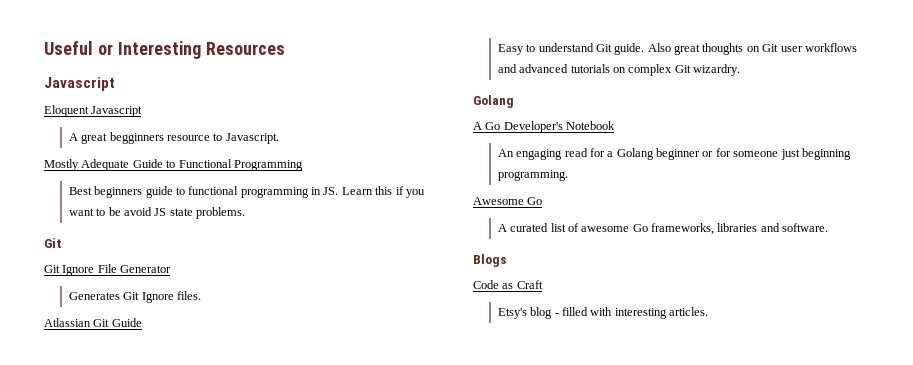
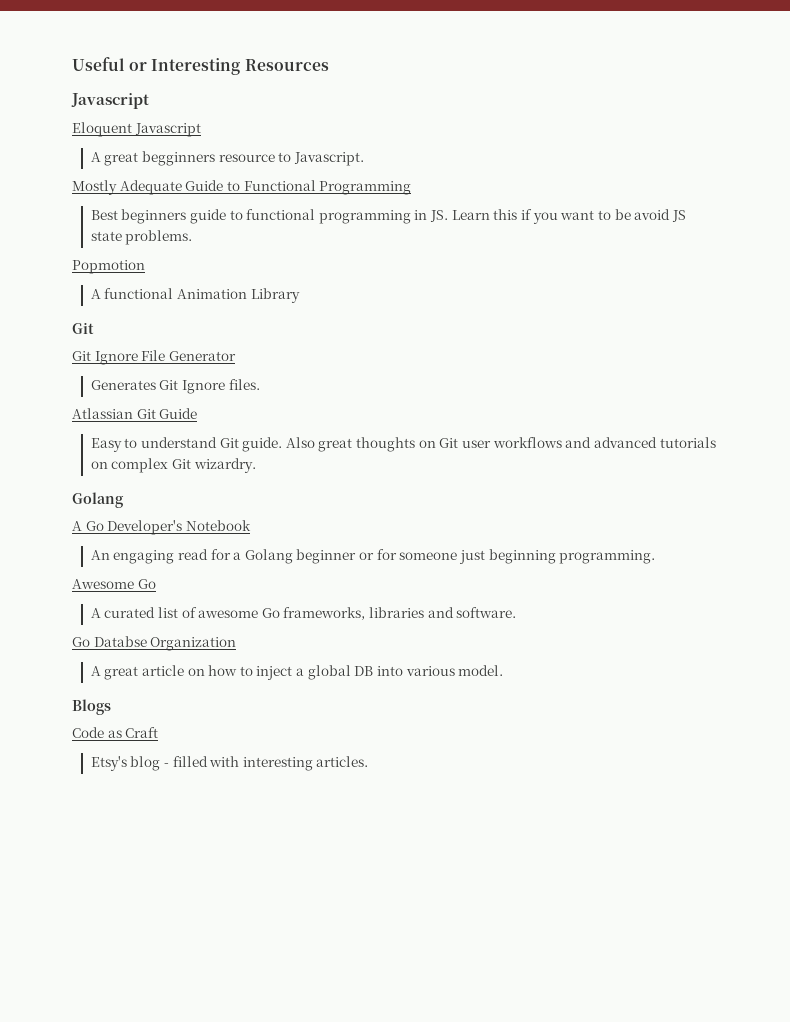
(246, 213) none -> [72,260,145,274] [90,288,300,303] // Popmotion // A functional Animation Library
(829, 227) none -> [72,636,237,651] [90,665,504,680] // Go Databse Organization // A great article on how to inject a global DB into various model.

